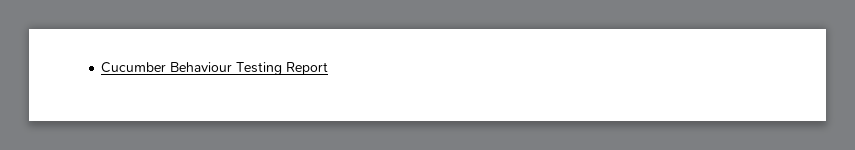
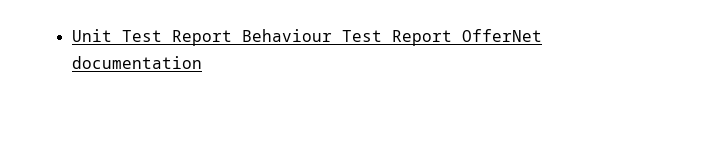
[101,62,329,75] Cucumber Behaviour Testing Report -> [71,29,542,46] [71,56,202,69] Unit Test Report Behaviour Test Report OfferNet documentation

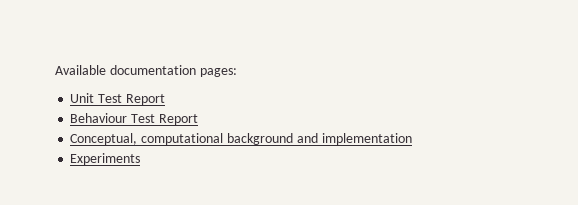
(71, 35) none -> [55,65,237,77] Available documentation pages: //
(232, 38) none -> (165, 99) //
[461,29,542,42] [71,56,202,69] OfferNet documentation -> [70,133,412,145] [70,153,141,165] // Conceptual, computational background and implementation // Experiments

